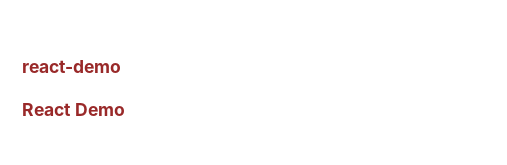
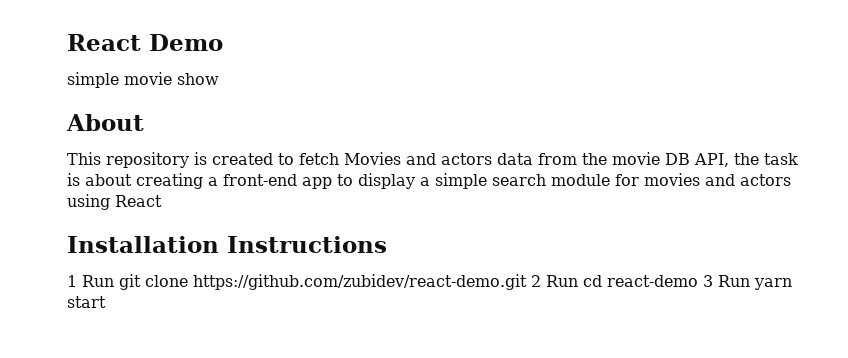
[22,60,121,73] react-demo // -> (67, 42) none
(125, 109) none -> [67,72,219,88] [66,114,144,131] [67,152,798,168] [67,173,791,189] [67,194,162,210] [67,236,387,253] [67,274,792,290] [67,296,106,308] // simple movie show // About // This repository is created to fetch Movies and actors data from the movie DB API, the task is about creating a front-end app to display a simple search module for movies and actors using React // Installation Instructions // 1 Run git clone https://github.com/zubidev/react-demo.git 2 Run cd react-demo 3 Run yarn start

